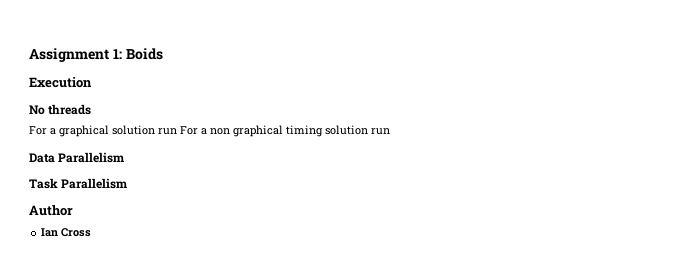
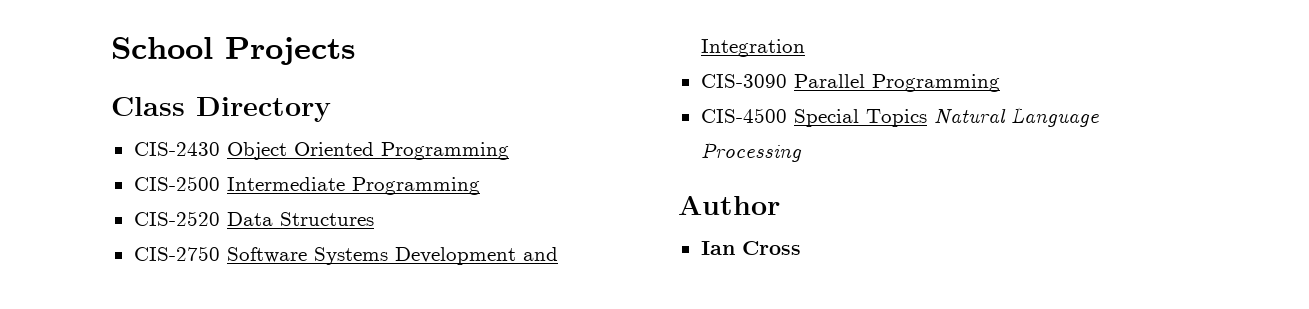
[29,48,163,62] [29,77,92,88] [29,104,92,115] [29,125,390,137] [29,152,125,163] [29,178,128,189] Assignment 1: Boids // Execution // No threads // For a graphical solution run For a non graphical timing solution run // Data Parallelism // Task Parallelism -> [111,37,356,65] [111,97,331,122] [133,142,509,160] [133,176,480,195] [133,211,374,226] [133,246,558,265] [700,39,805,57] [700,74,1000,92] [700,107,1099,127] [700,142,802,162] School Projects // Class Directory // CIS-2430 Object Oriented Programming // CIS-2500 Intermediate Programming // CIS-2520 Data Structures // CIS-2750 Software Systems Development and Integration // CIS-3090 Parallel Programming // CIS-4500 Special Topics Natural Language Processing

